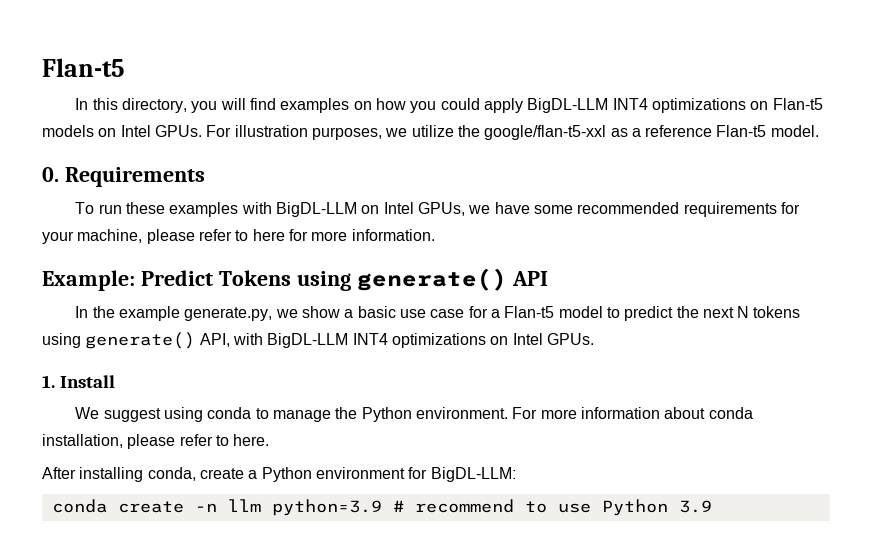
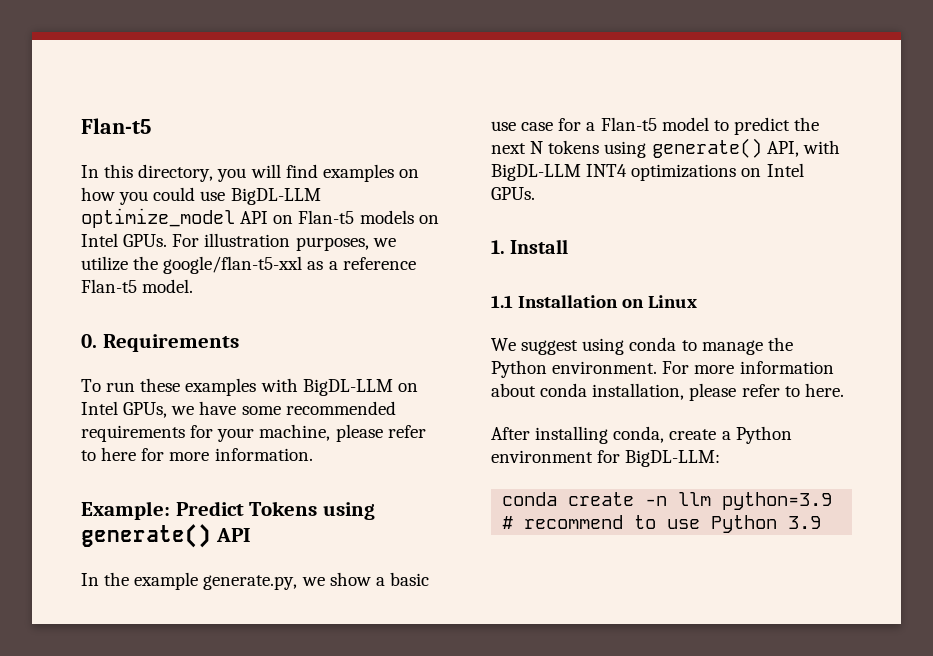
[483,98,746,113] apply BigDL-LLM INT4 optimizations -> [200,188,321,205] [81,208,269,228] use BigDL-LLM optimize_model API
(116, 381) none -> [491,295,698,308] // 1.1 Installation on Linux

